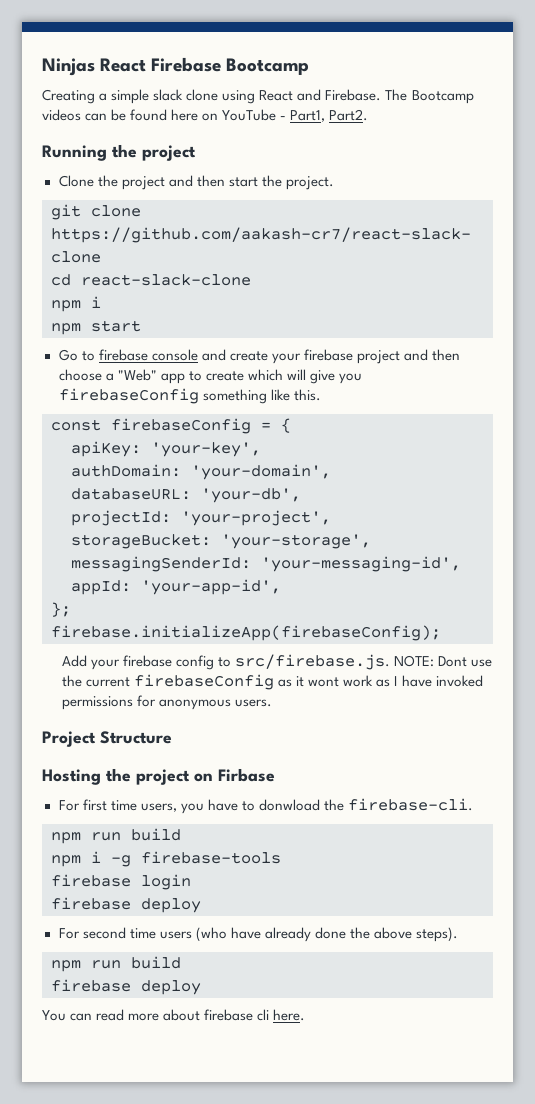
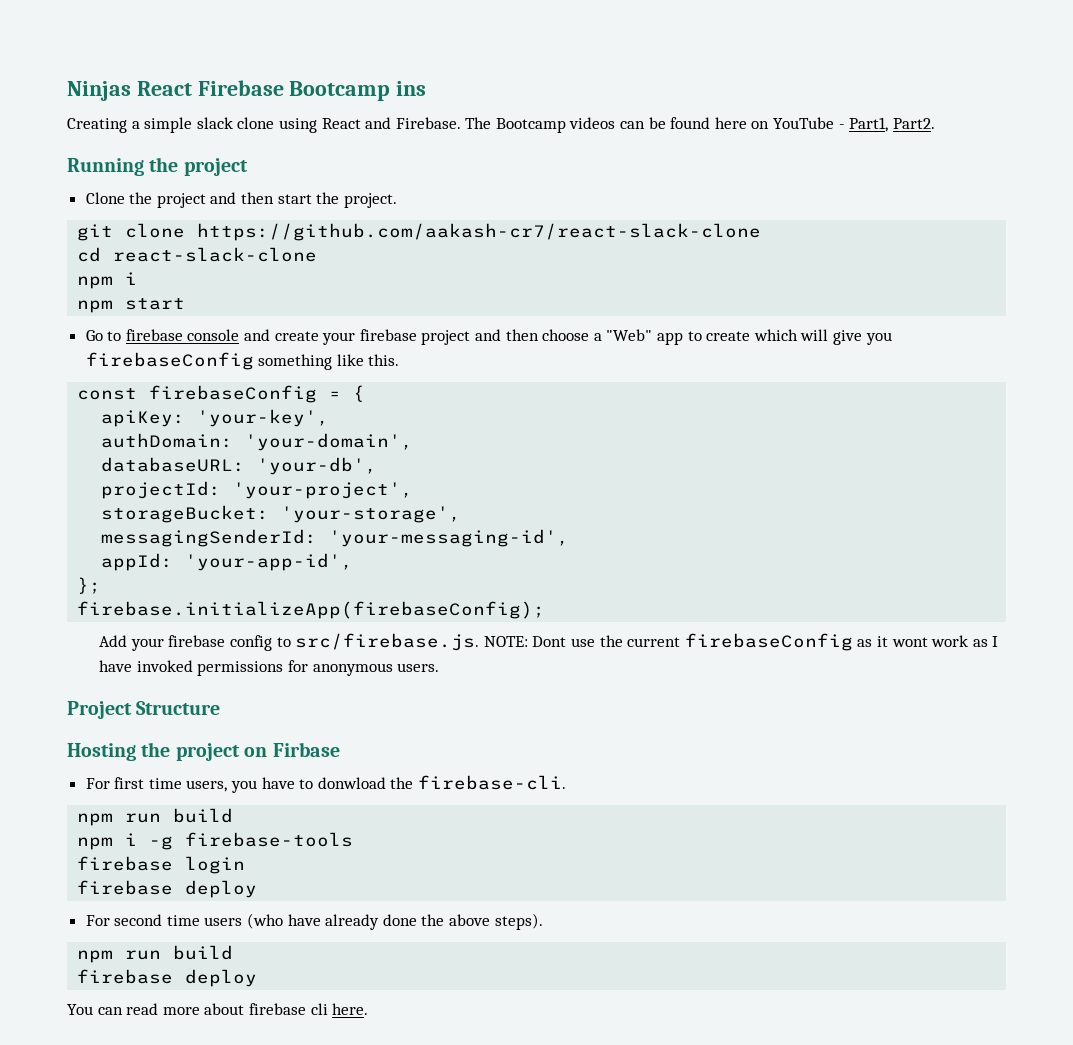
(310, 66) none -> [396,81,427,96] ins

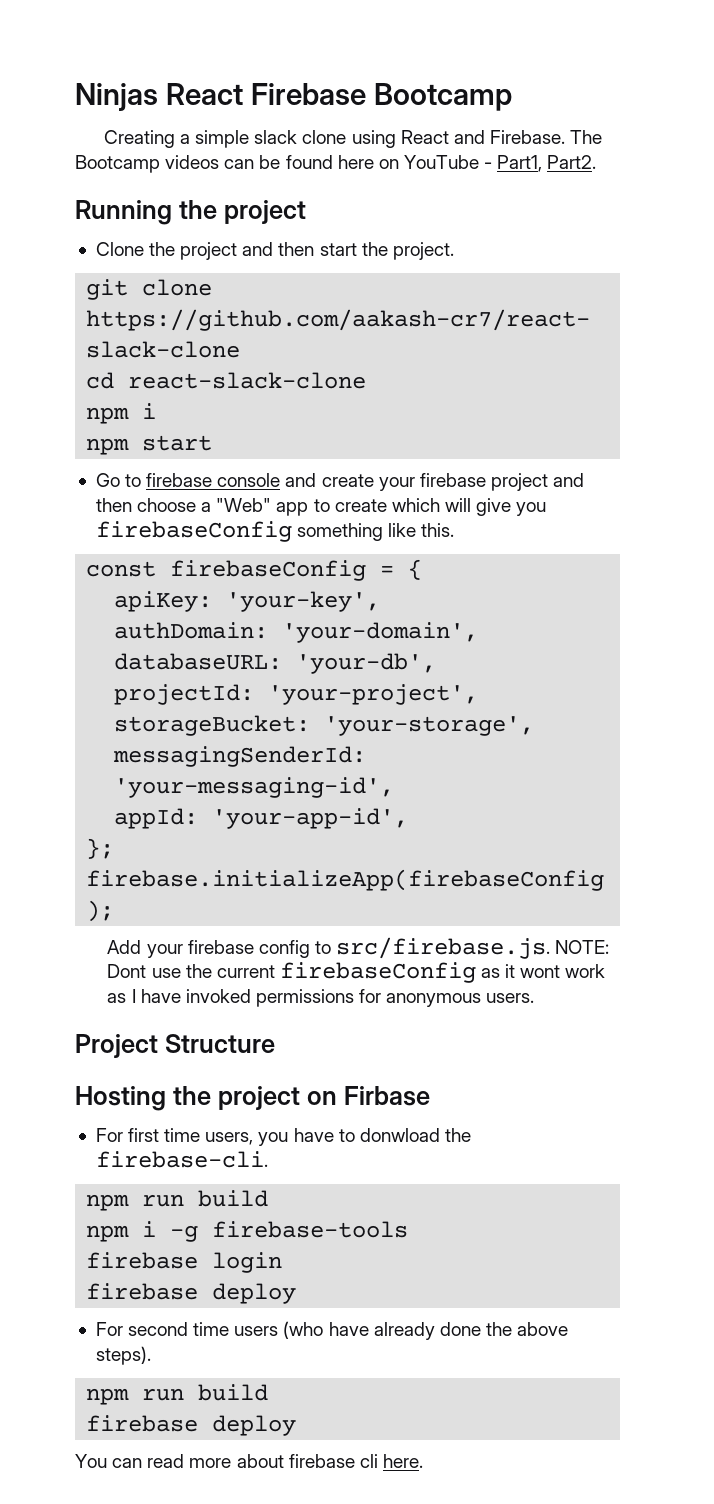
[396,81,427,96] ins -> (512, 97) none

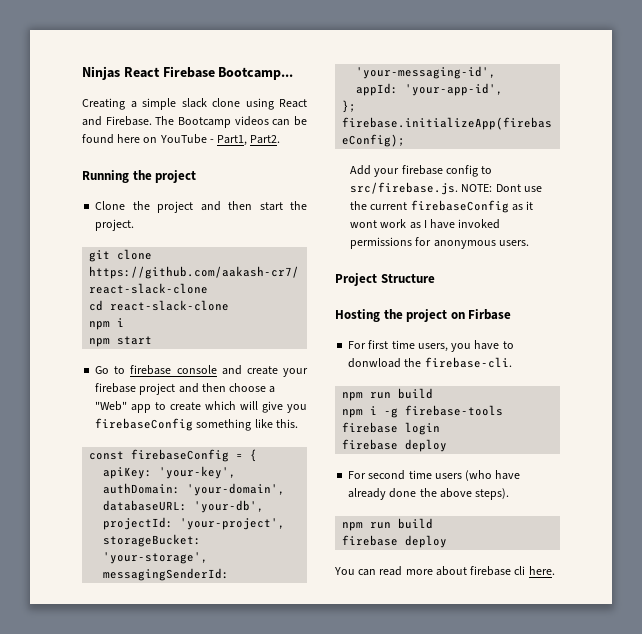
[373,83,512,111] Bootcamp -> [218,67,294,80] Bootcamp...

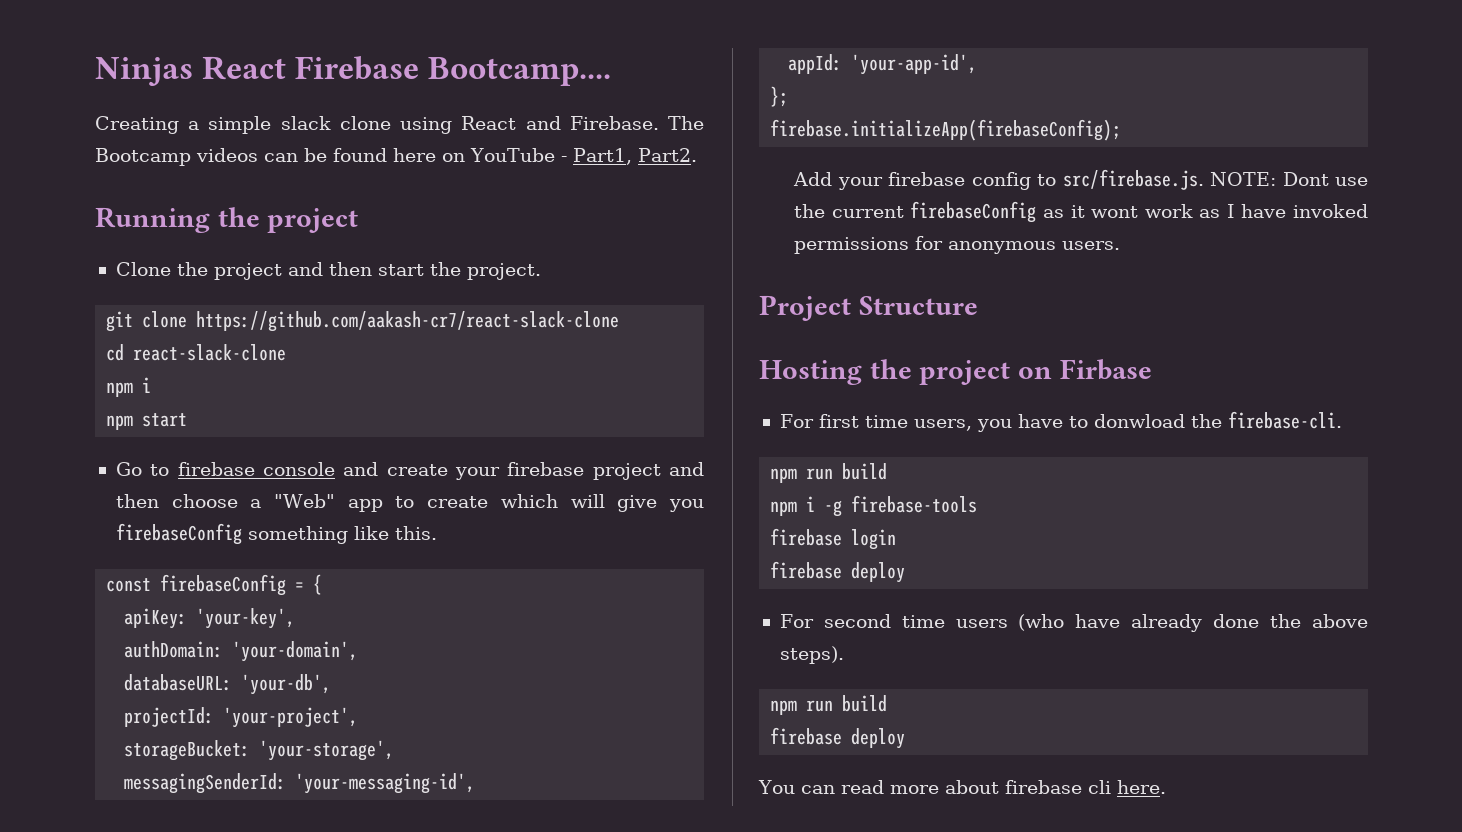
[218,67,294,80] Bootcamp... -> [428,57,612,86] Bootcamp....

